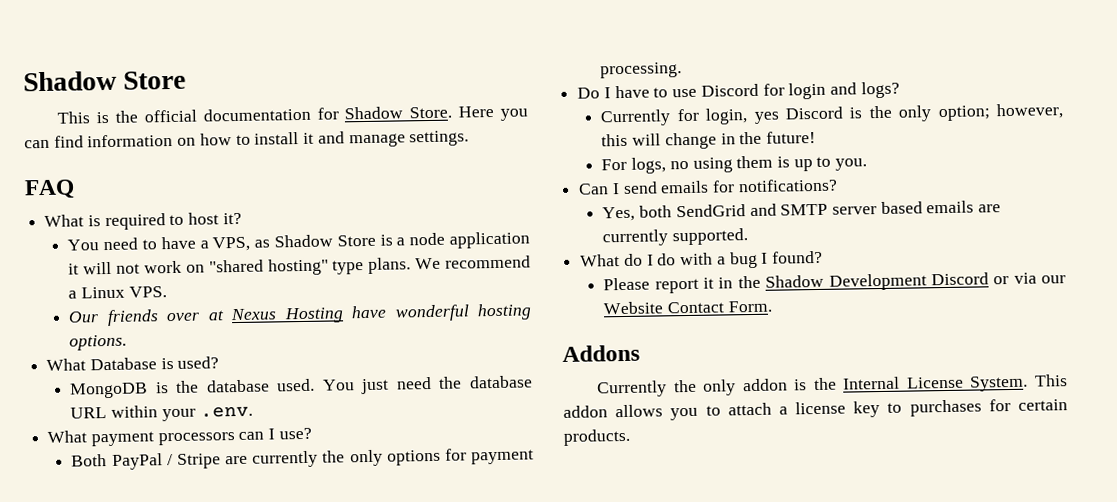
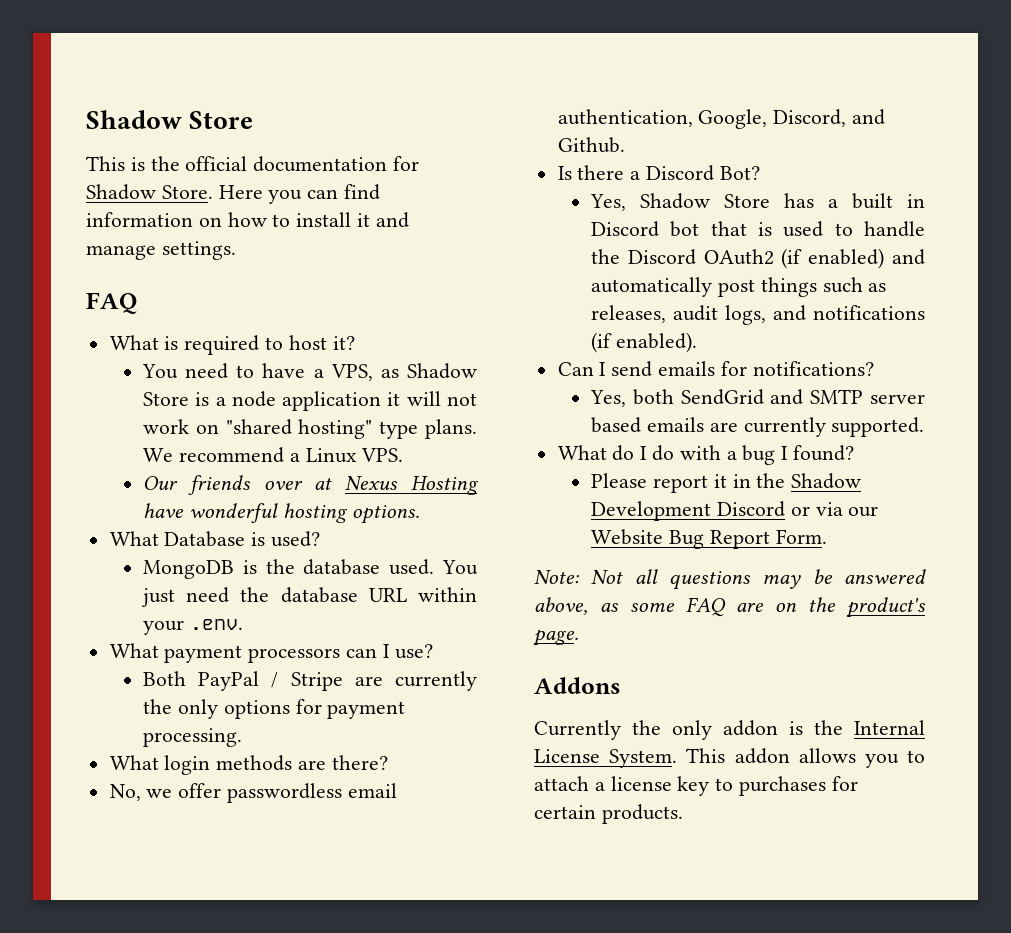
[577,81,900,100] [600,103,1063,127] [601,130,817,150] [601,155,868,174] Do I have to use Discord for login and logs? // Currently for login, yes Discord is the only option; however, this will change in the future! // For logs, no using them is up to you. -> [109,755,388,775] [109,783,397,803] [557,109,886,129] [557,137,625,153] [557,165,760,181] [590,193,925,211] [591,221,925,237] [591,248,925,269] [591,277,887,297] [591,305,925,325] [591,332,697,353] What login methods are there? // No, we offer passwordless email authentication, Google, Discord, and Github. // Is there a Discord Bot? // Yes, Shadow Store has a built in Discord bot that is used to handle the Discord OAuth2 (if enabled) and automatically post things such as releases, audit logs, and notifications (if enabled).
[667,301,725,314] Contact -> [668,530,770,549] Bug Report
(772, 306) none -> [534,569,926,590] [534,597,926,618] [533,629,579,646] // Note: Not all questions may be answered above, as some FAQ are on the product's page.

